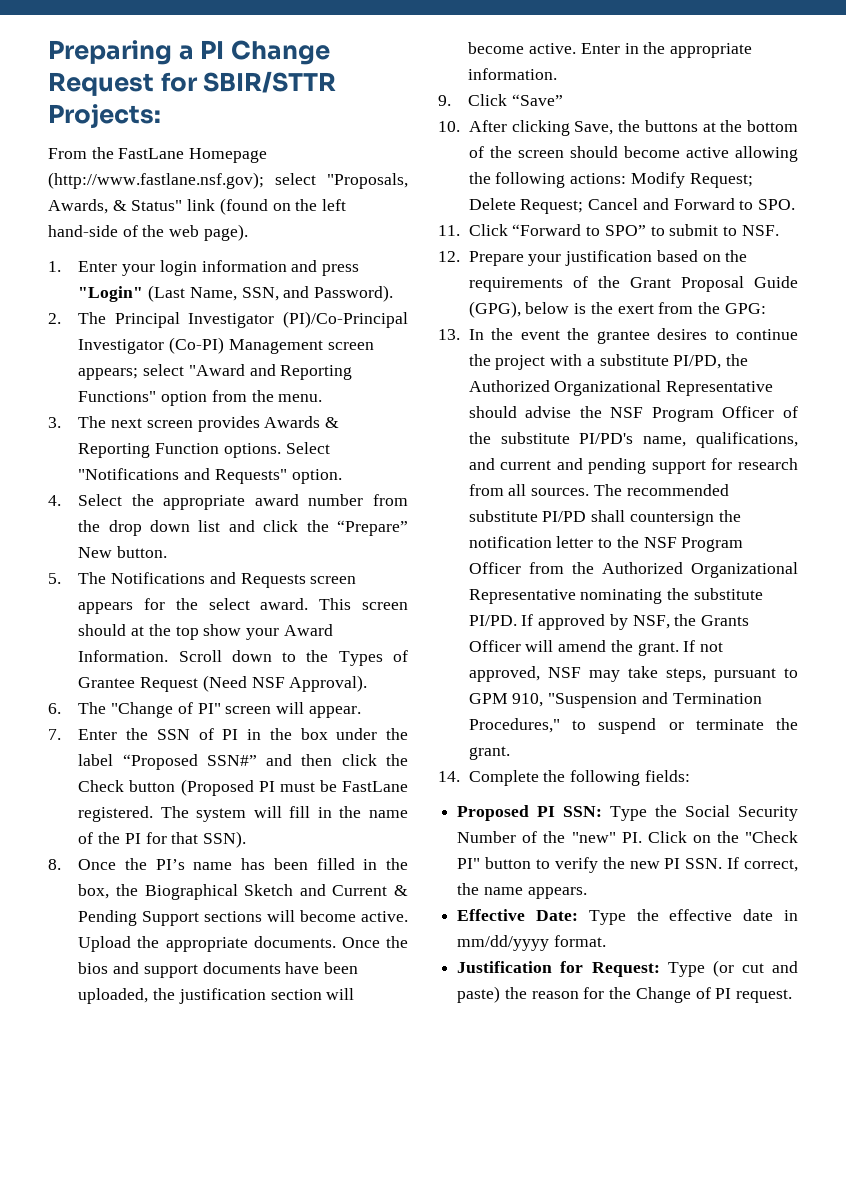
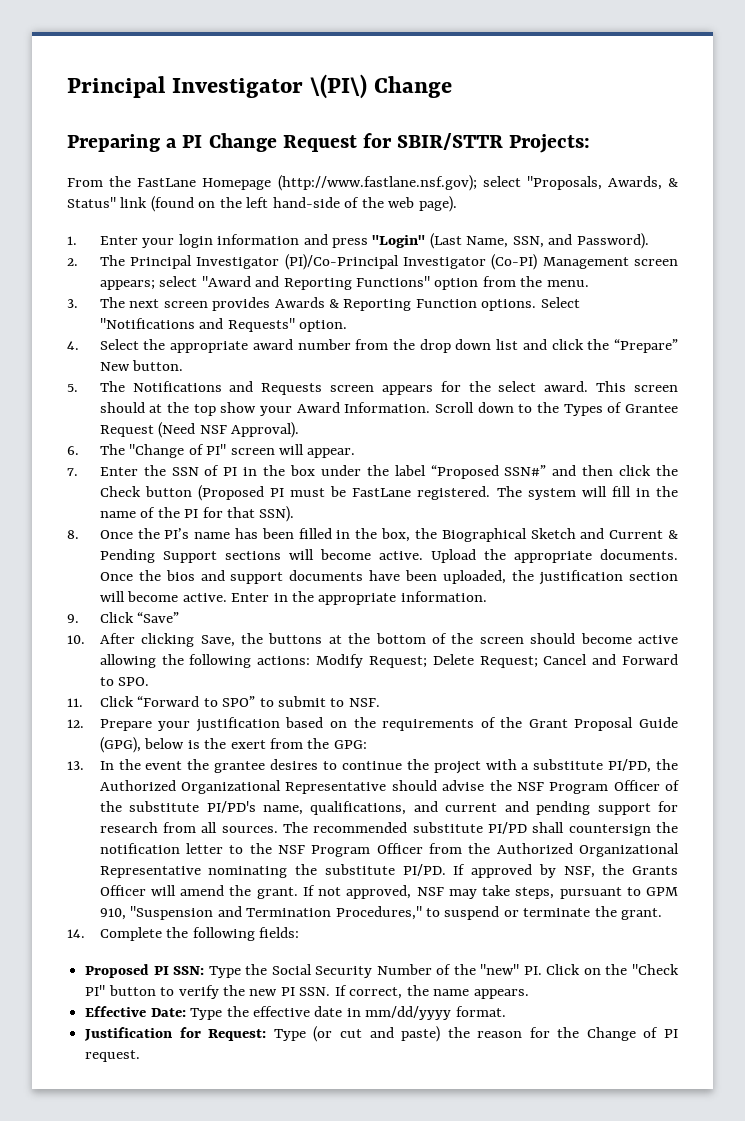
(48, 52) none -> [67,74,453,99] Principal Investigator \(PI\) Change //

